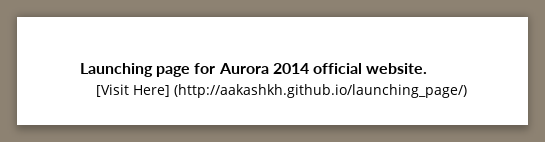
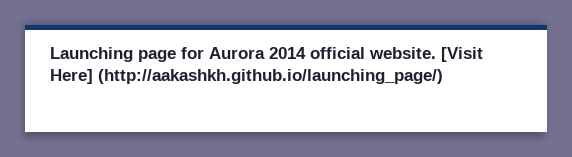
(428, 68) // -> (436, 53) none

